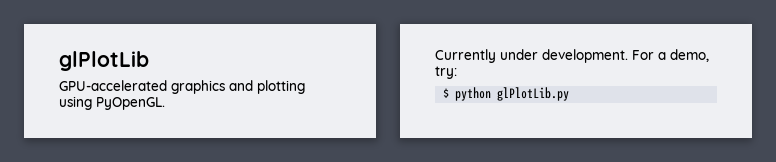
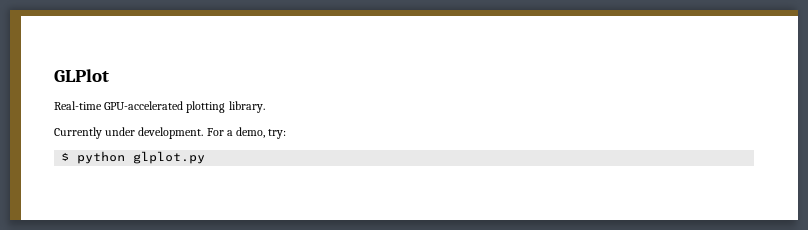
[59,51,149,71] [59,80,305,94] [59,96,165,110] glPlotLib // GPU-accelerated graphics and plotting using PyOpenGL. -> [54,69,109,82] [54,101,265,113] GLPlot // Real-time GPU-accelerated plotting library.
[497,87,570,101] glPlotLib.py -> [133,151,206,164] glplot.py

